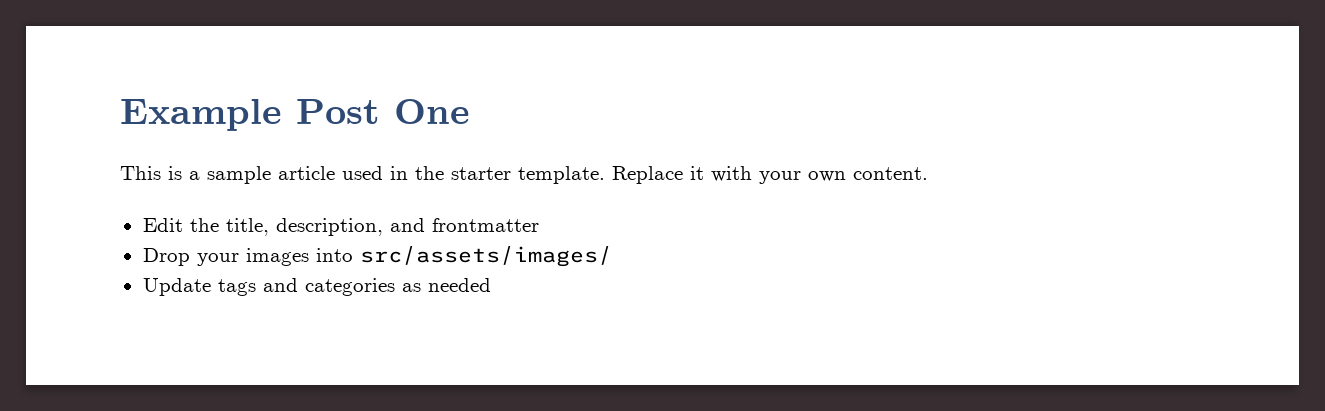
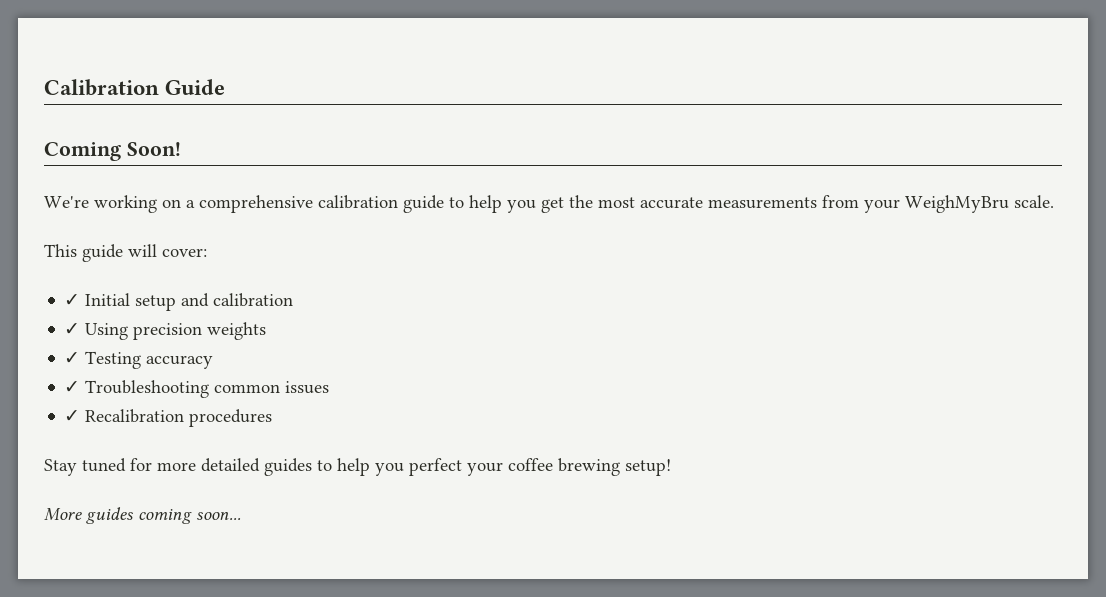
[120,99,470,131] [120,166,928,184] [142,218,539,236] [142,246,612,267] [142,278,491,296] Example Post One // This is a sample article used in the starter template. Replace it with your own content. // Edit the title, description, and frontmatter // Drop your images into src/assets/images/ // Update tags and categories as needed -> [44,79,226,96] [44,142,181,161] [44,195,1054,213] [44,244,207,262] [64,293,294,311] [64,322,267,340] [64,351,214,369] [64,380,330,398] [64,409,273,427] [44,458,671,476] [44,507,241,524] Calibration Guide // Coming Soon! // We're working on a comprehensive calibration guide to help you get the most accurate measurements from your WeighMyBru scale. // This guide will cover: // ✓ Initial setup and calibration // ✓ Using precision weights // ✓ Testing accuracy // ✓ Troubleshooting common issues // ✓ Recalibration procedures // Stay tuned for more detailed guides to help you perfect your coffee brewing setup! // More guides coming soon...

